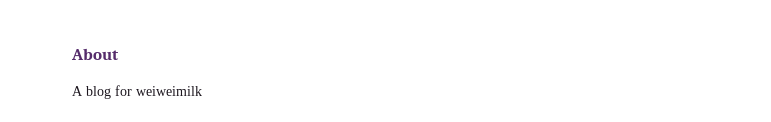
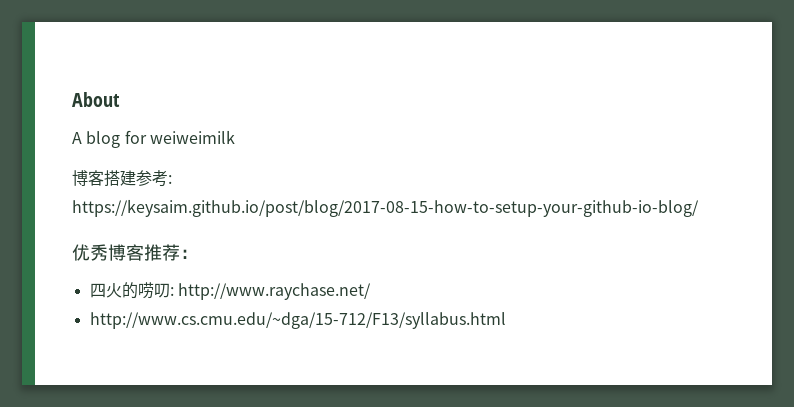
(202, 91) none -> [72,170,172,187] [72,199,699,217] [72,244,198,261] [89,282,371,300] [89,312,506,329] // 博客搭建参考: https://keysaim.github.io/post/blog/2017-08-15-how-to-setup-your-github-io-blog/ // 优秀博客推荐： // 四火的唠叨: http://www.raychase.net/ // http://www.cs.cmu.edu/~dga/15-712/F13/syllabus.html

